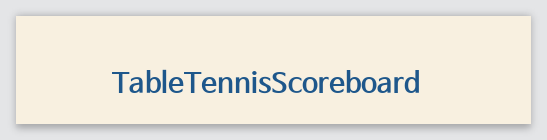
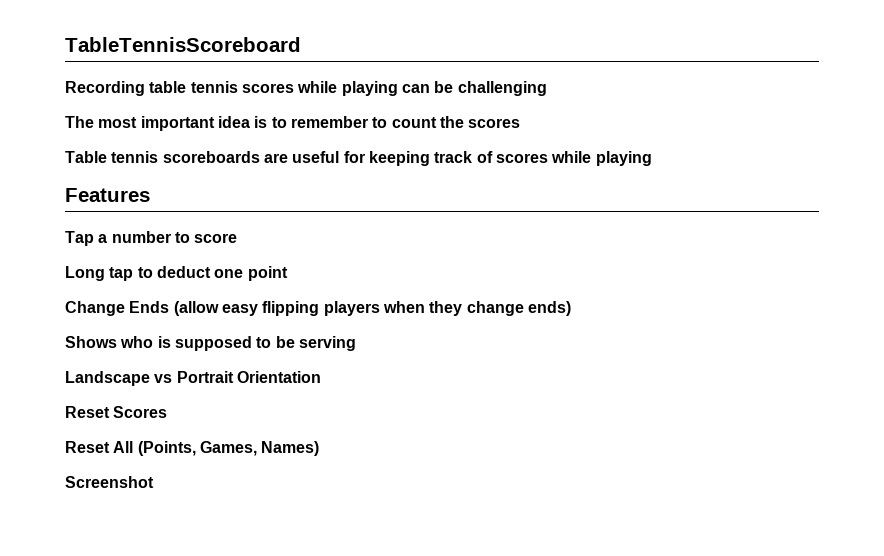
(420, 81) none -> [65,81,547,96] [65,116,521,131] [65,151,652,166] [65,188,150,202] [65,231,238,246] [65,266,288,281] [65,301,571,316] [65,336,356,351] [65,371,321,386] [65,406,168,418] [65,441,320,456] [65,476,154,488] // Recording table tennis scores while playing can be challenging // The most important idea is to remember to count the scores // Table tennis scoreboards are useful for keeping track of scores while playing // Features // Tap a number to score // Long tap to deduct one point // Change Ends (allow easy flipping players when they change ends) // Shows who is supposed to be serving // Landscape vs Portrait Orientation // Reset Scores // Reset All (Points, Games, Names) // Screenshot

